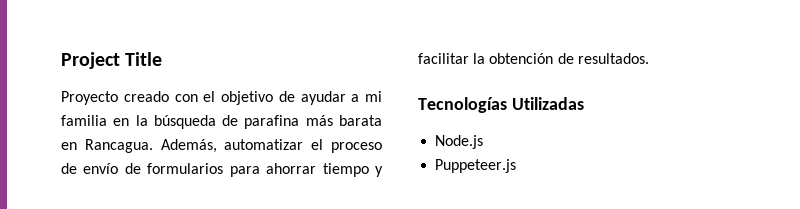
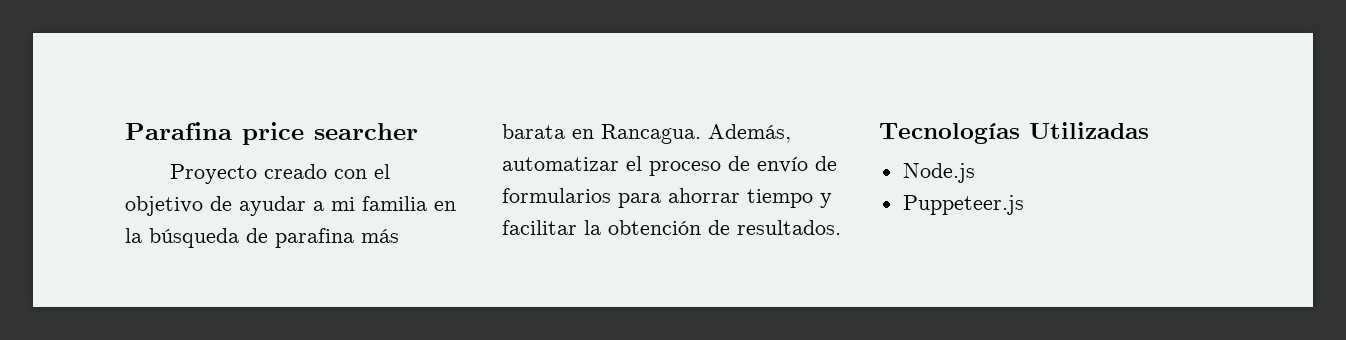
[61,52,163,69] Project Title -> [125,122,418,145] Parafina price searcher

